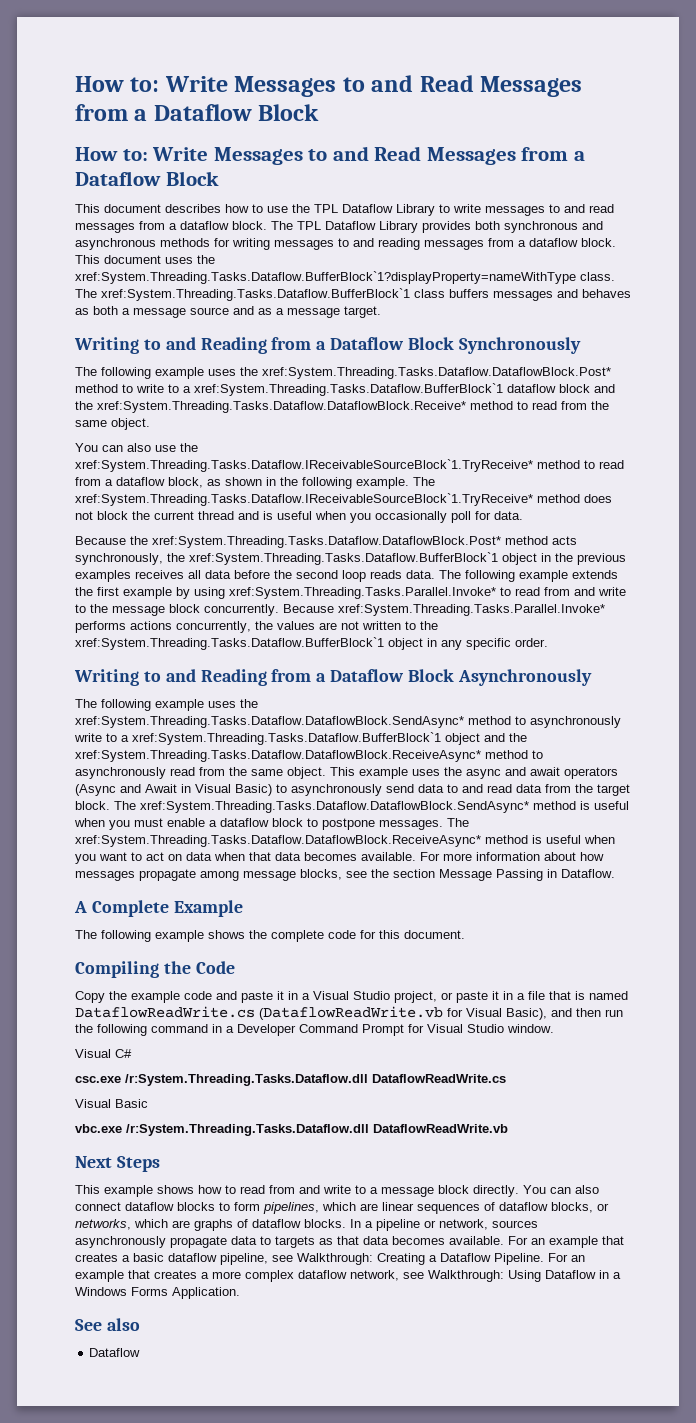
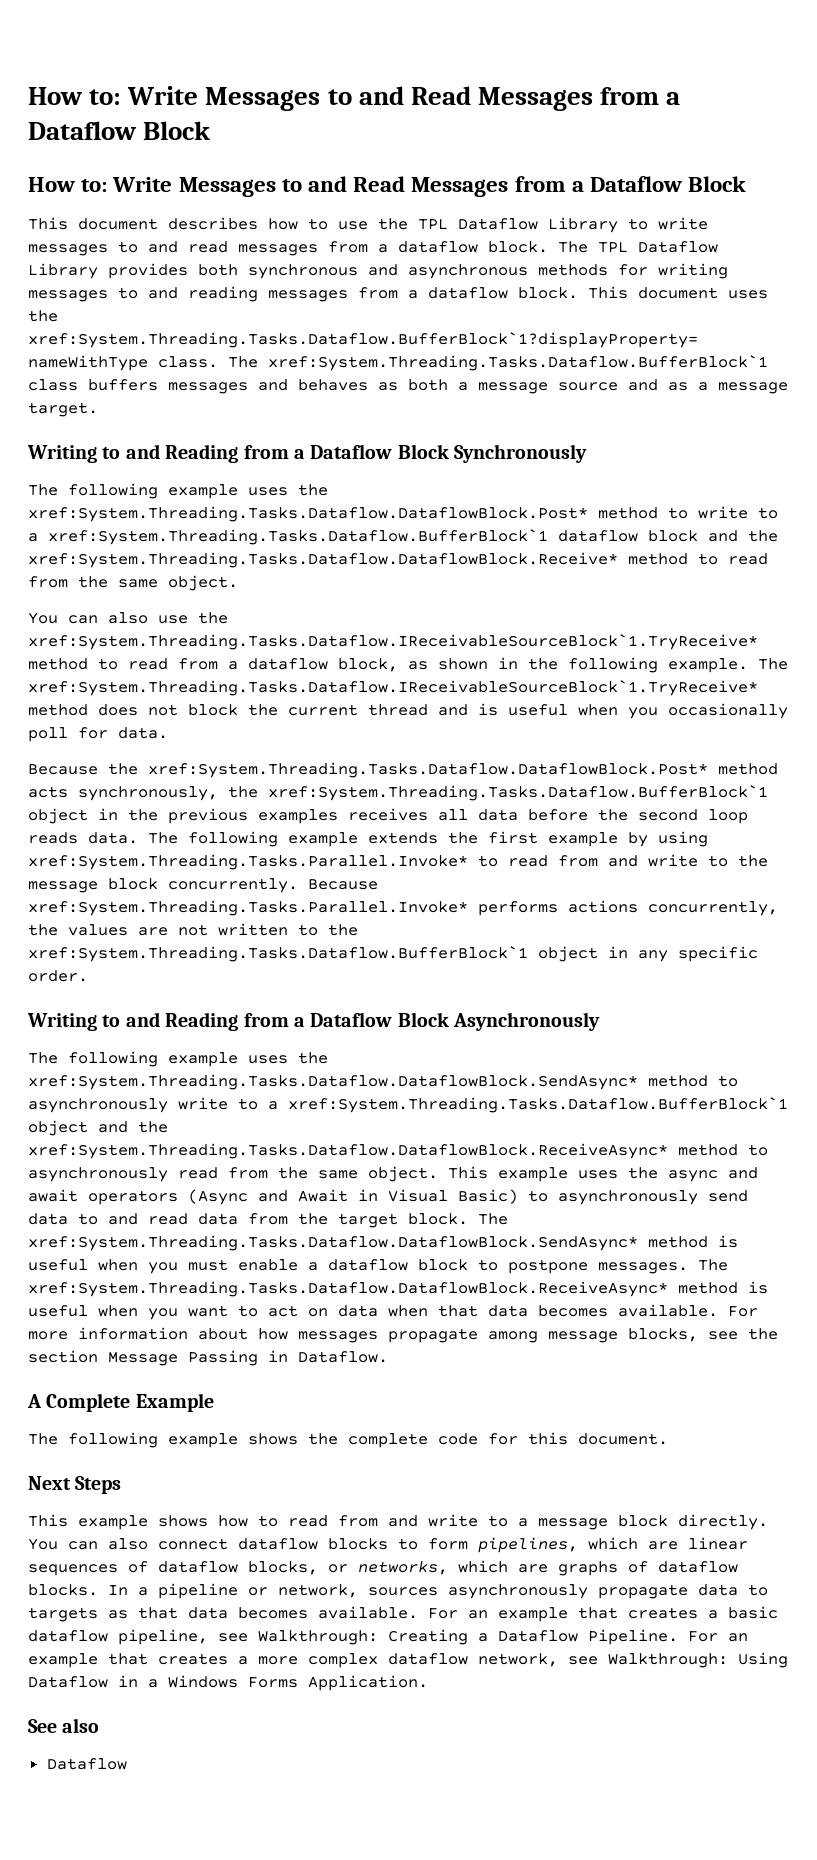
[75,961,235,978] [75,991,628,1003] [75,1006,623,1020] [75,1024,554,1036] [75,1049,132,1058] [75,1074,506,1086] [75,1099,148,1108] [75,1124,508,1136] // Compiling the Code // Copy the example code and paste it in a Visual Studio project, or paste it in a file that is named DataflowReadWrite.cs (DataflowReadWrite.vb for Visual Basic), and then run the following command in a Developer Command Prompt for Visual Studio window. // Visual C# // csc.exe /r:System.Threading.Tasks.Dataflow.dll DataflowReadWrite.cs // Visual Basic // vbc.exe /r:System.Threading.Tasks.Dataflow.dll DataflowReadWrite.vb -> (668, 1439) none

